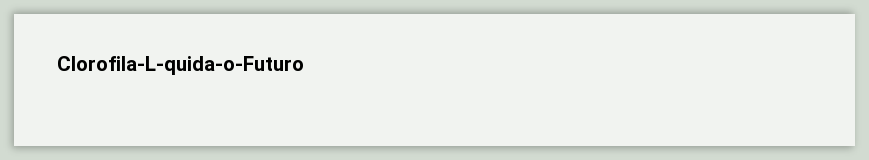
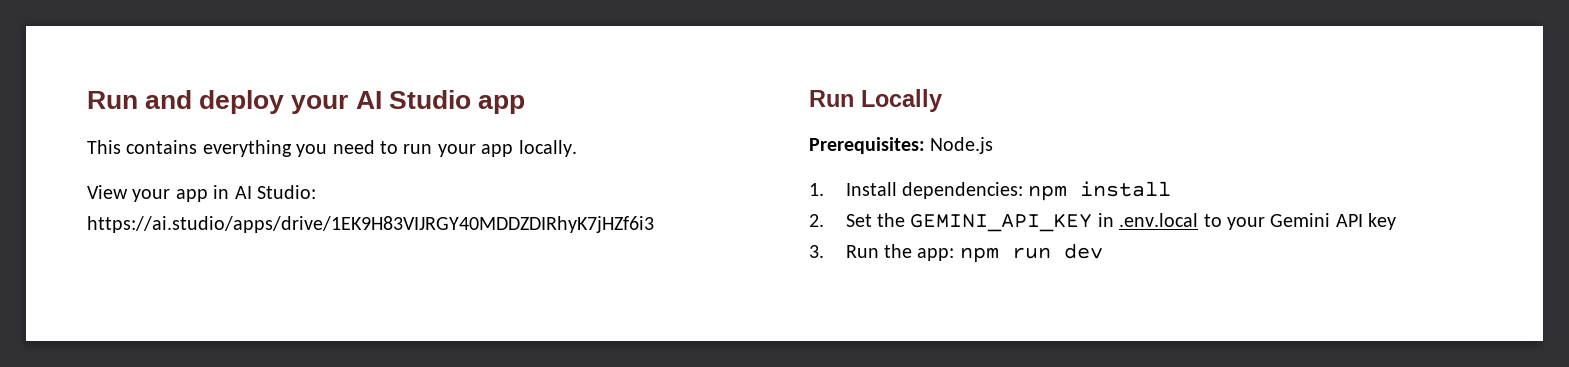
[57,56,304,75] Clorofila-L-quida-o-Futuro -> [87,90,525,114] [87,140,577,157] [87,185,316,202] [87,216,654,233] [809,89,942,112] [809,137,994,154] [809,181,1172,201] [809,213,1397,232] [809,243,1103,263] Run and deploy your AI Studio app // This contains everything you need to run your app locally. // View your app in AI Studio: https://ai.studio/apps/drive/1EK9H83VIJRGY40MDDZDIRhyK7jHZf6i3 // Run Locally // Prerequisites: Node.js // 1. Install dependencies: npm install // 2. Set the GEMINI_API_KEY in .env.local to your Gemini API key // 3. Run the app: npm run dev

